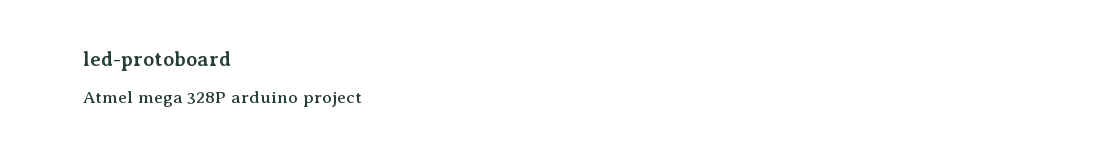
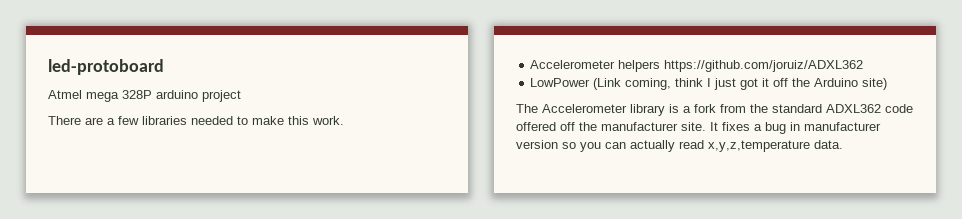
(362, 99) none -> [48,116,344,125] [530,60,864,72] [530,78,888,90] [516,104,913,116] [516,122,881,134] [516,140,843,152] // There are a few libraries needed to make this work. // Accelerometer helpers https://github.com/joruiz/ADXL362 // LowPower (Link coming, think I just got it off the Arduino site) // The Accelerometer library is a fork from the standard ADXL362 code offered off the manufacturer site. It fixes a bug in manufacturer version so you can actually read x,y,z,temperature data.

